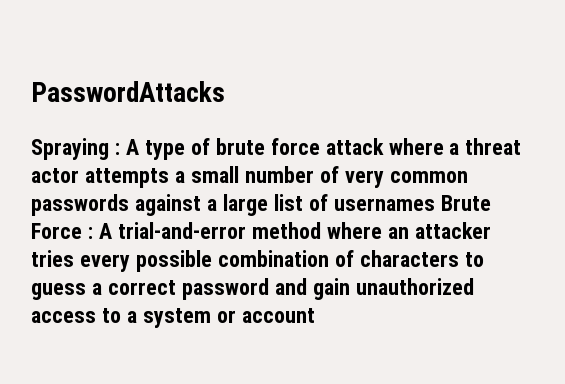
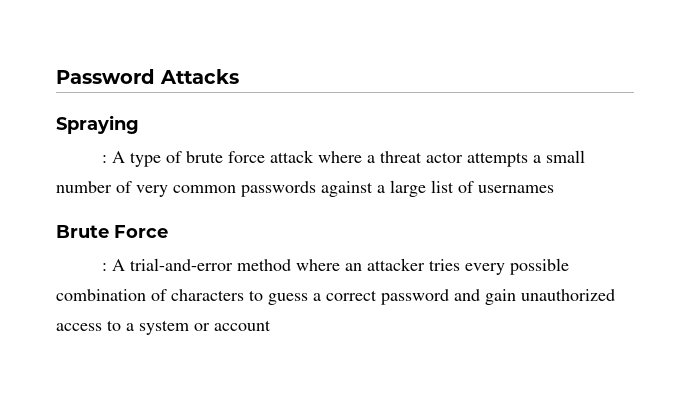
[31,81,225,102] PasswordAttacks -> [56,69,239,84] Password Attacks
(109, 149) none -> (139, 124) //
(435, 204) none -> (554, 189) //
(82, 231) none -> (168, 231) //

